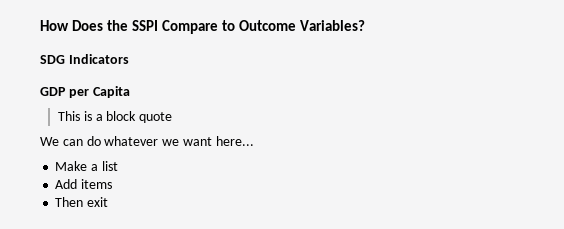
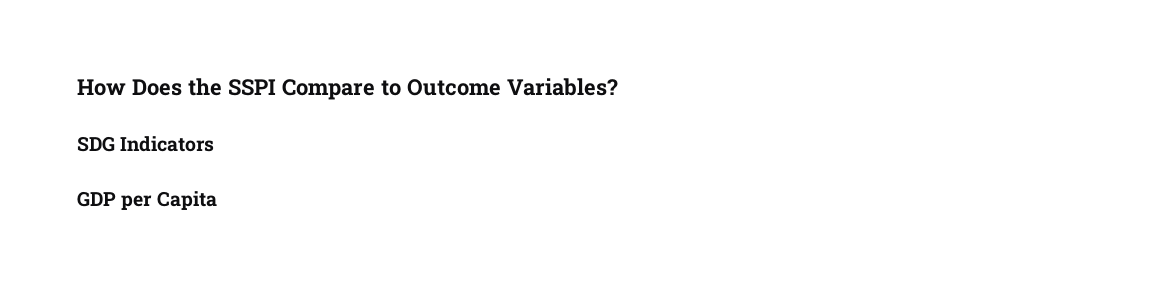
[58,111,173,123] [40,136,254,146] [55,161,118,171] [55,179,113,189] [55,197,109,207] // This is a block quote // We can do whatever we want here... // Make a list // Add items // Then exit -> (217, 200) none

